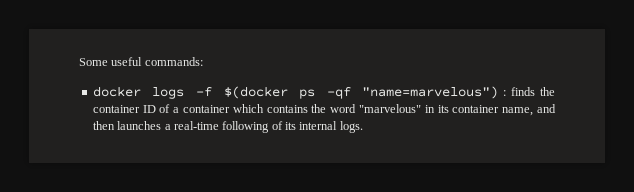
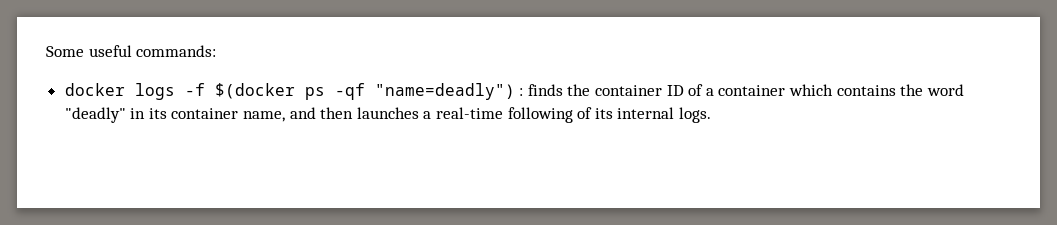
[362,86,499,99] "name=marvelous") -> [374,83,515,100] "name=deadly")
[358,104,421,113] "marvelous" -> [64,107,126,123] "deadly"

